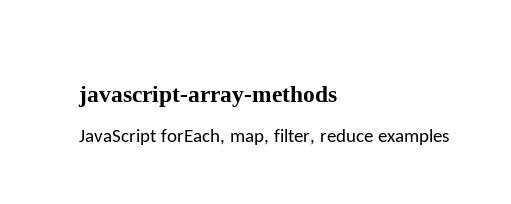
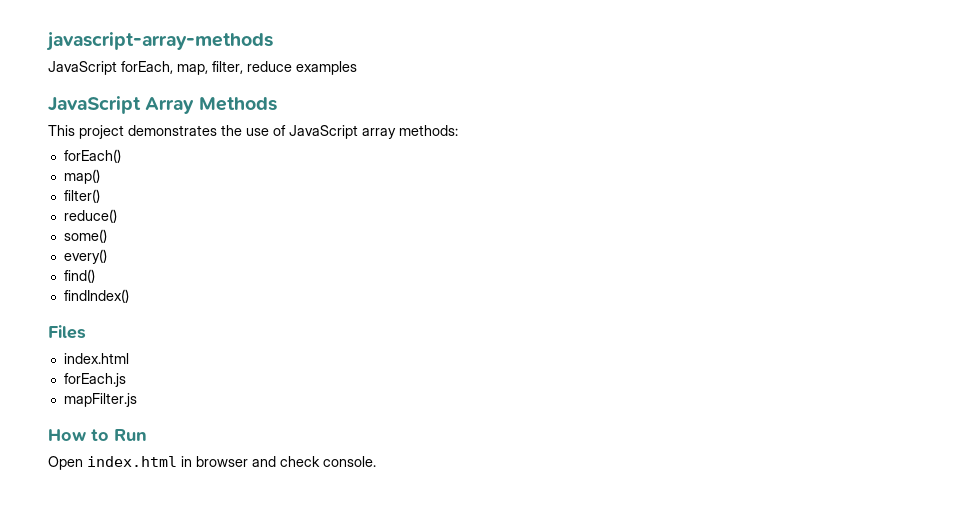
(449, 137) none -> [48,96,277,114] [48,125,458,139] [63,149,121,163] [63,169,100,184] [63,189,100,203] [63,209,117,223] [63,229,107,243] [63,249,107,264] [63,269,95,283] [63,289,129,303] [48,325,86,339] [63,353,129,364] [63,373,126,387] [63,393,137,407] [48,429,147,441] [48,456,376,470] // JavaScript Array Methods // This project demonstrates the use of JavaScript array methods: // forEach() // map() // filter() // reduce() // some() // every() // find() // findIndex() // Files // index.html // forEach.js // mapFilter.js // How to Run // Open index.html in browser and check console.

